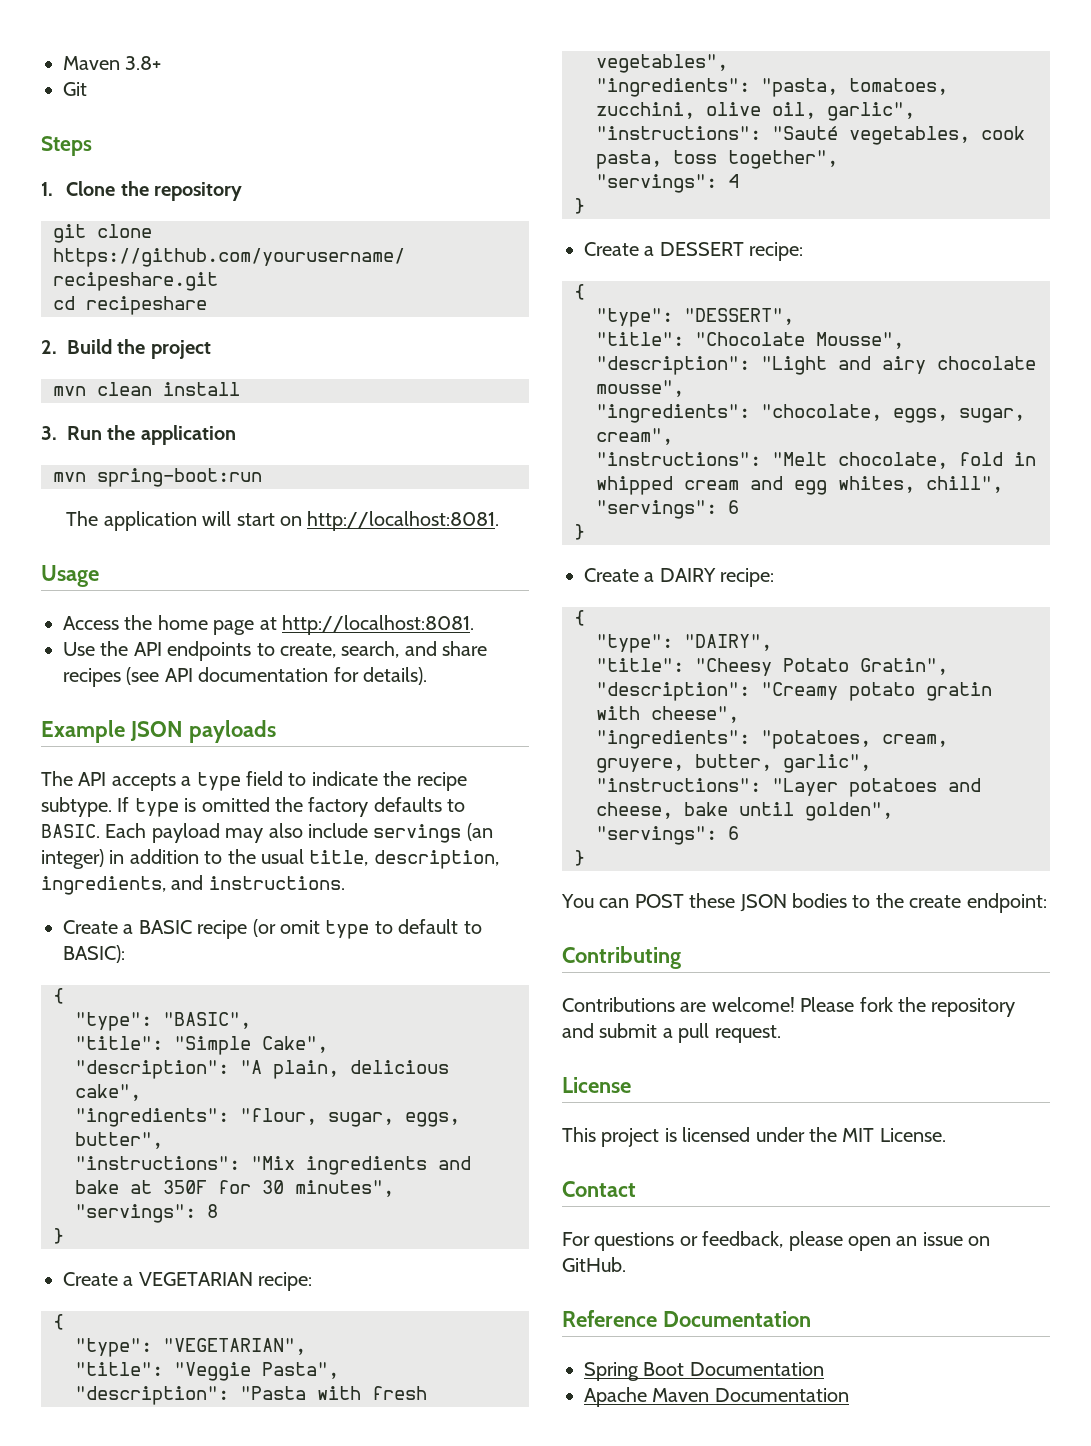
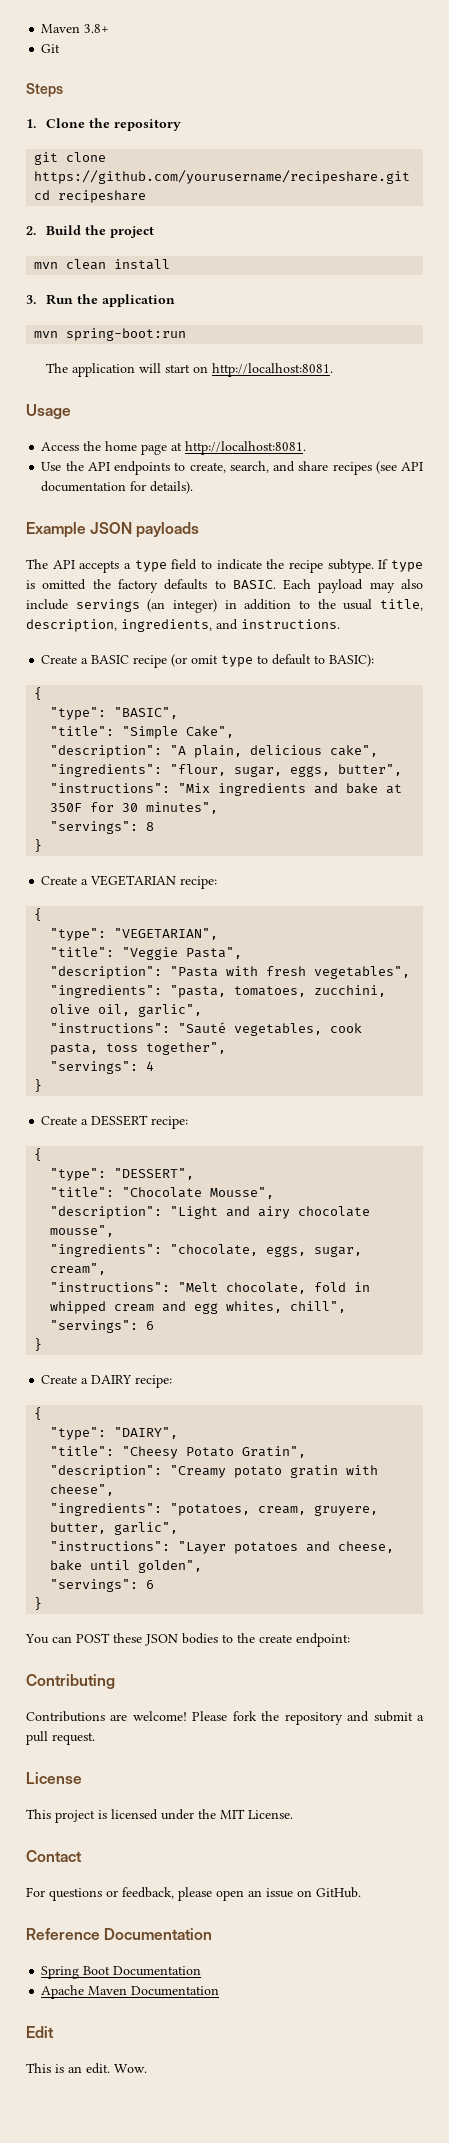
(849, 1395) none -> [26,2026,54,2038] [26,2063,147,2074] // Edit // This is an edit. Wow.

